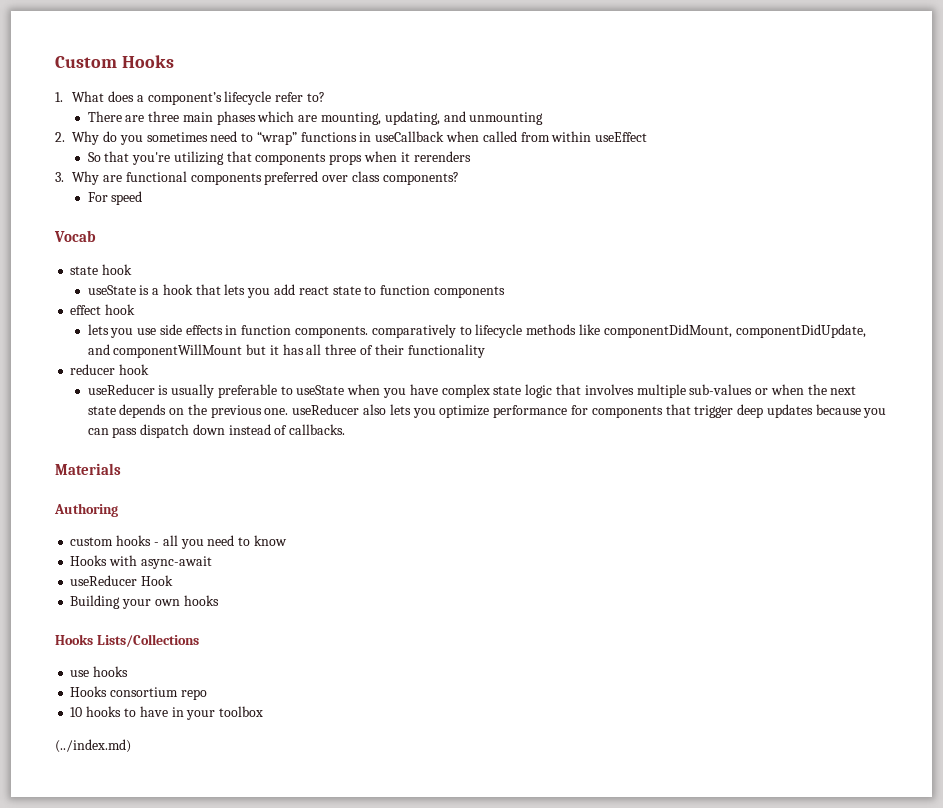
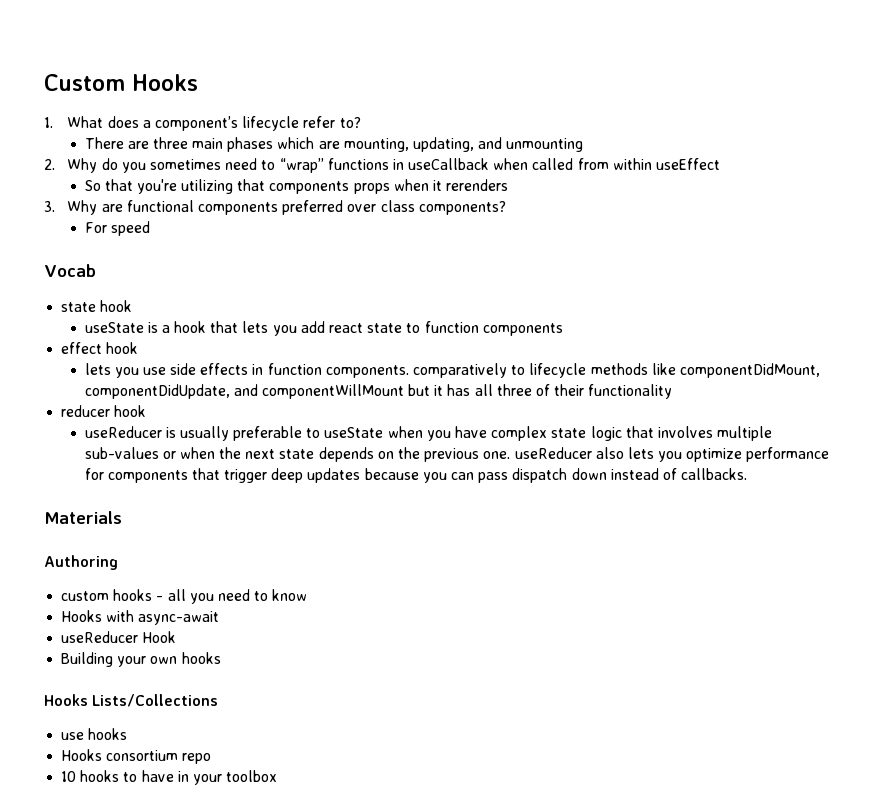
[55,739,131,753] // (../index.md) -> (278, 776) none

